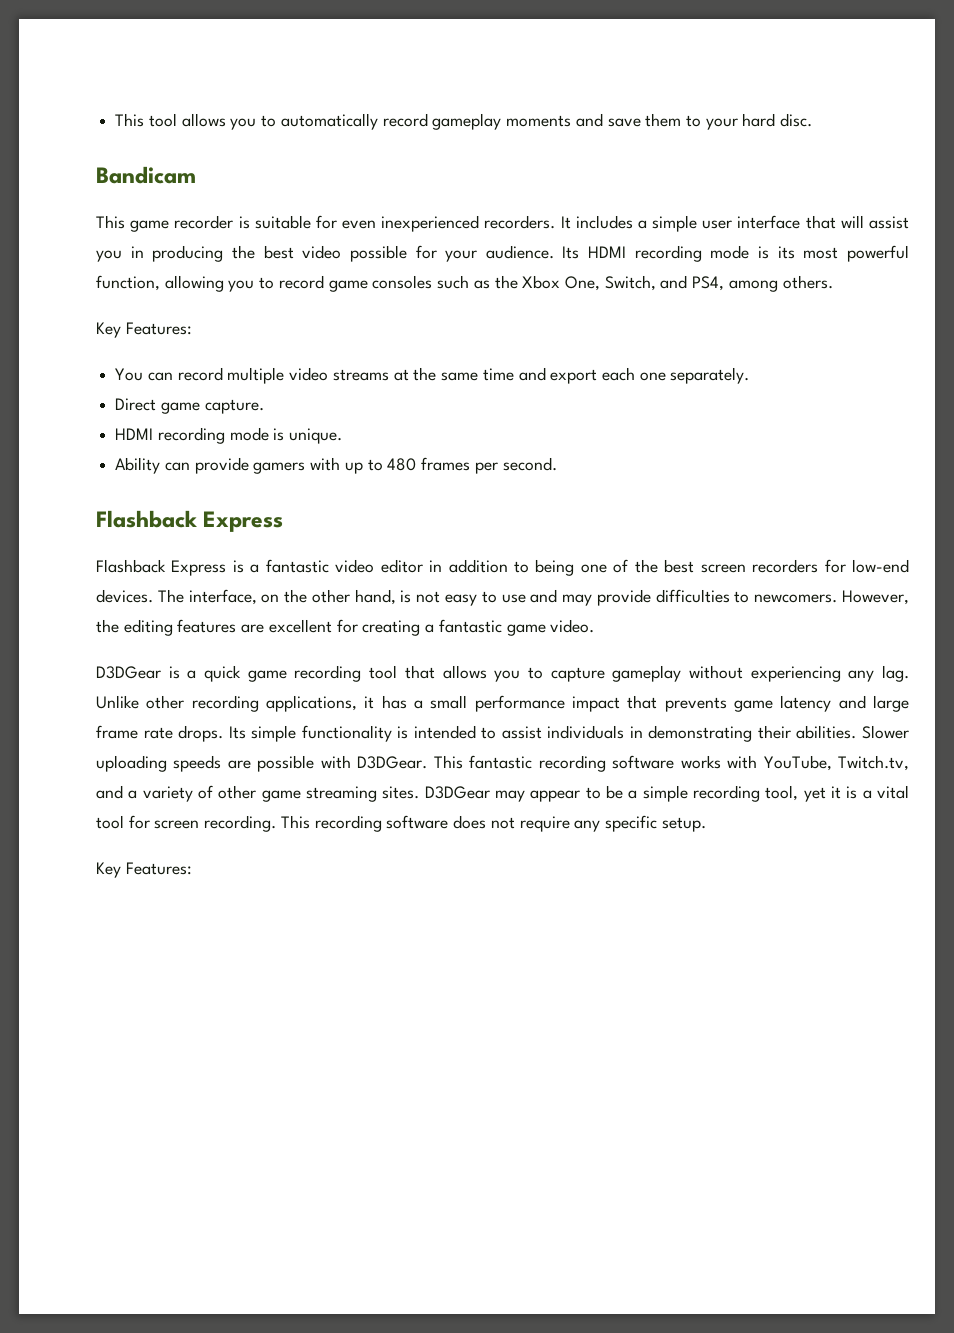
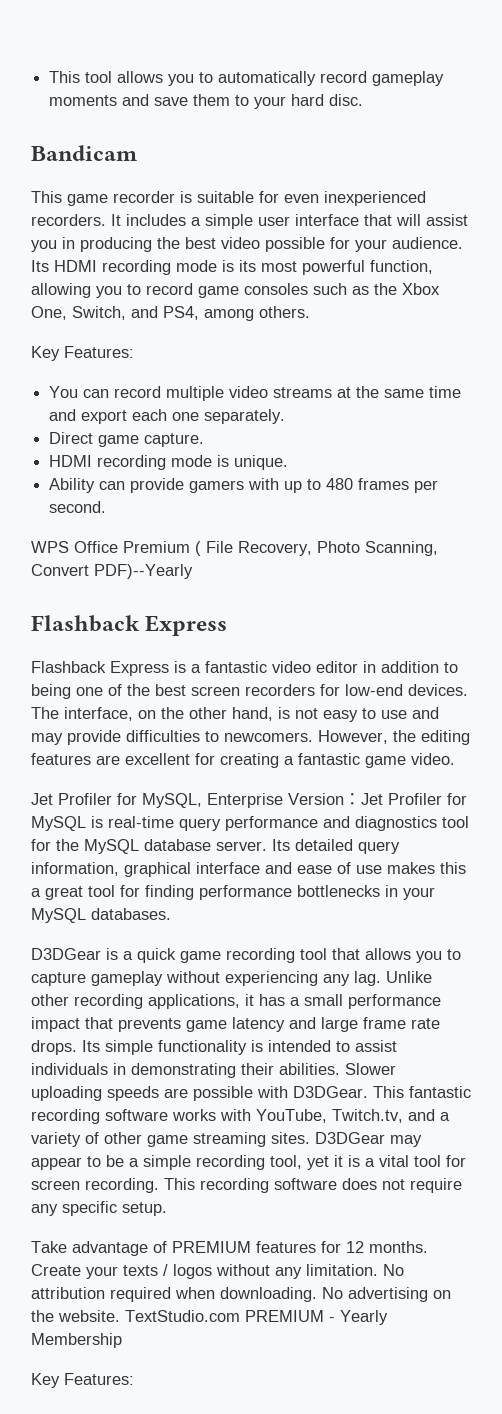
(557, 464) none -> [31,541,438,556] [31,564,193,579] // WPS Office Premium ( File Recovery, Photo Scanning, Convert PDF)--Yearly
(595, 626) none -> [31,793,467,808] [31,816,469,831] [31,839,400,854] [31,862,466,877] [31,885,435,900] [31,908,171,923] // Jet Profiler for MySQL, Enterprise Version：Jet Profiler for MySQL is real-time query performance and diagnostics tool for the MySQL database server. Its detailed query information, graphical interface and ease of use makes this a great tool for finding performance bottlenecks in your MySQL databases.
(706, 824) none -> [31,1241,428,1256] [31,1264,404,1279] [31,1287,451,1302] [31,1310,388,1325] [31,1333,122,1348] // Take advantage of PREMIUM features for 12 months. Create your texts / logos without any limitation. No attribution required when downloading. No advertising on the website. TextStudio.com PREMIUM - Yearly Membership

